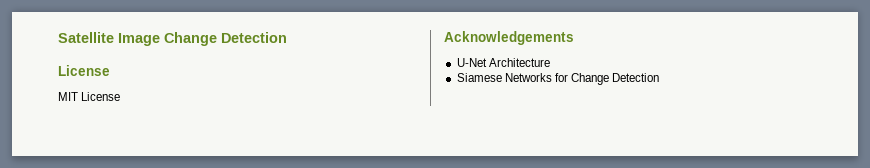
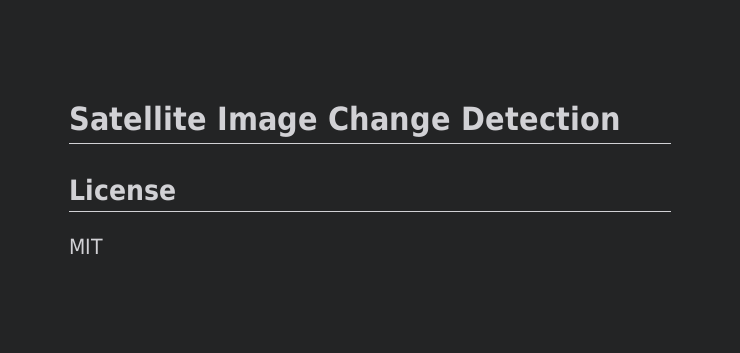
[81,92,121,101] [444,31,574,45] [456,58,550,67] [456,73,660,85] License // Acknowledgements // U-Net Architecture // Siamese Networks for Change Detection -> (103, 246) none

